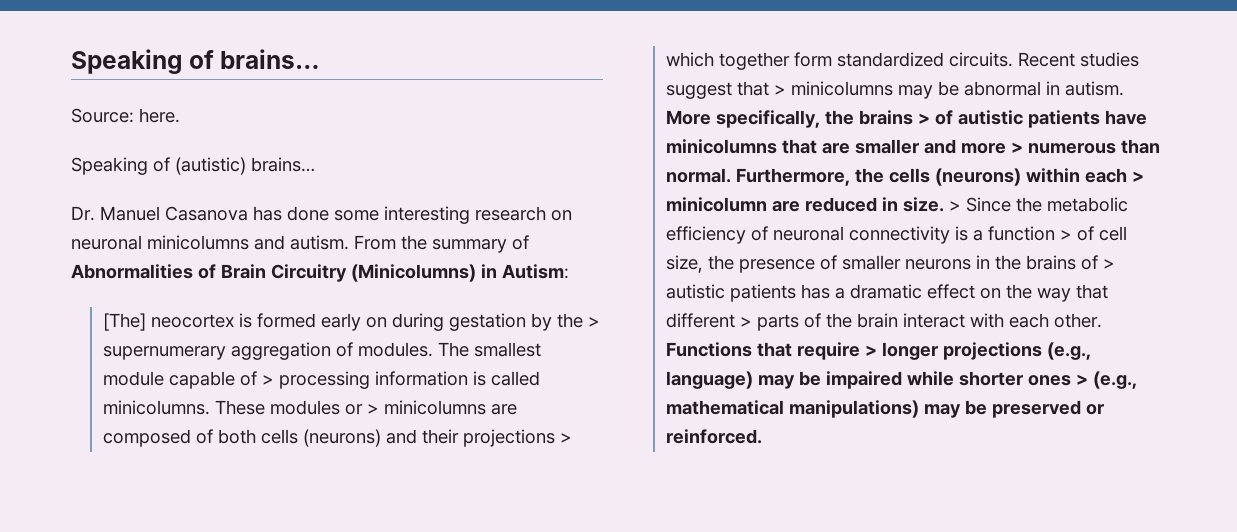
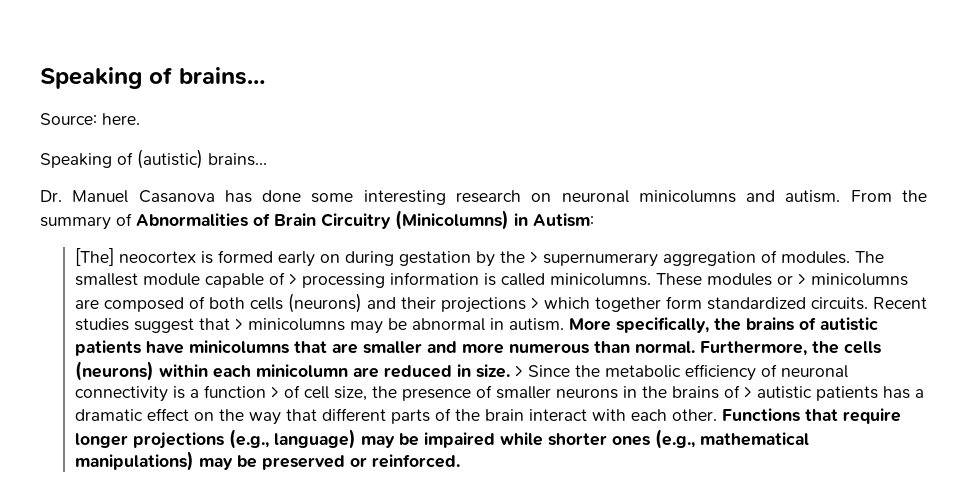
[917,113,930,124] > -> (794, 324) none
[1010,142,1023,153] > -> (504, 348) none
[1131,171,1144,182] > -> (251, 371) none
[739,317,752,327] > -> (386, 414) none
[864,345,877,356] > -> (901, 416) none
[1075,374,1088,385] > -> (650, 441) none

